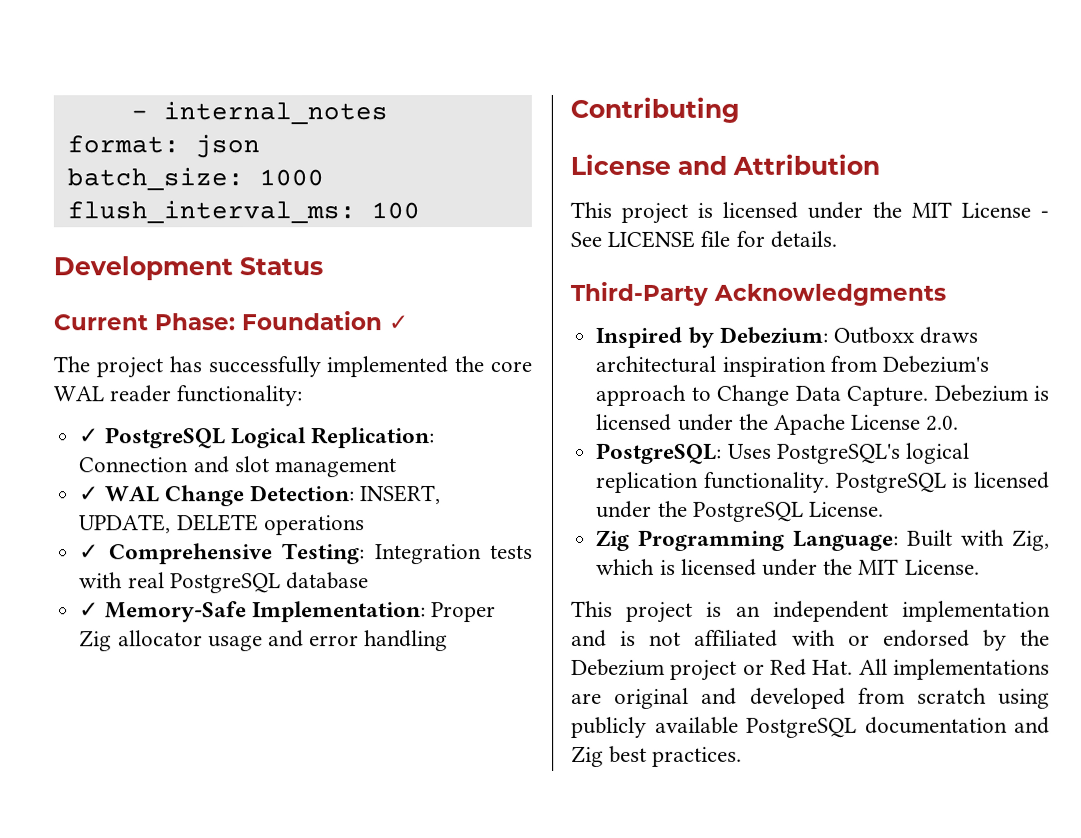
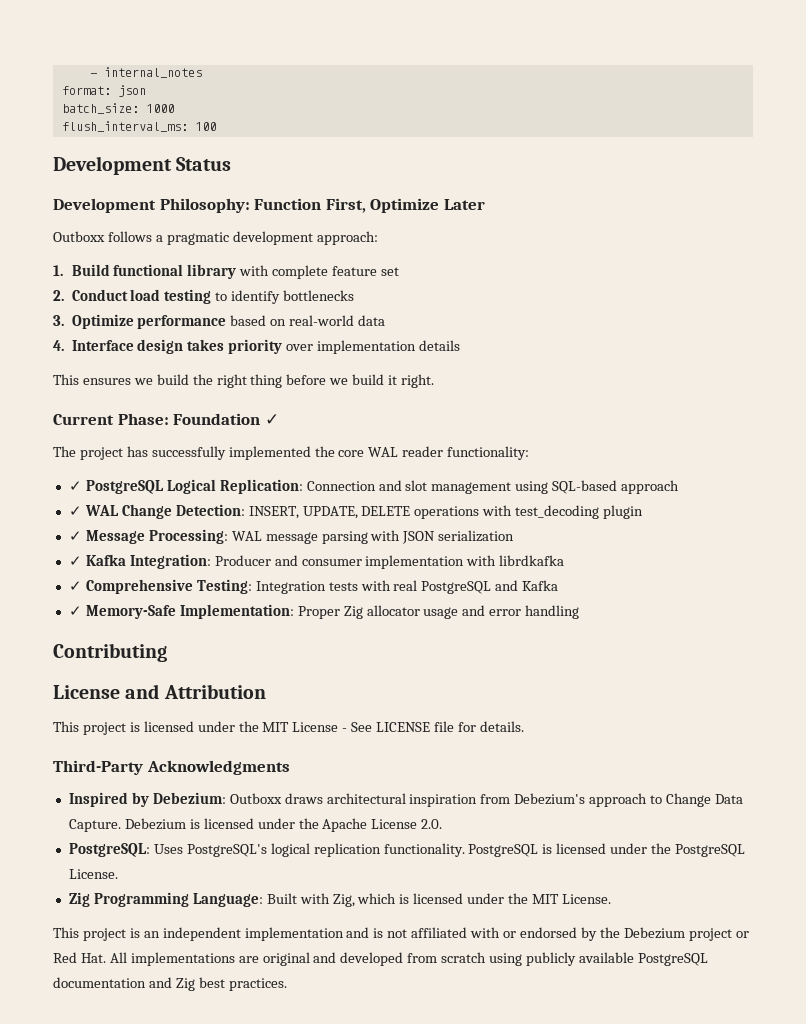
(323, 266) none -> [53,198,485,213] [53,231,378,245] [53,264,400,279] [53,289,355,304] [53,314,386,329] [53,339,461,354] [53,374,435,388] // Development Philosophy: Function First, Optimize Later // Outboxx follows a pragmatic development approach: // 1. Build functional library with complete feature set // 2. Conduct load testing to identify bottlenecks // 3. Optimize performance based on real-world data // 4. Interface design takes priority over implementation details // This ensures we build the right thing before we build it right.
(397, 468) none -> [515,480,680,494] using SQL-based approach
(365, 525) none -> [482,505,644,519] [68,529,515,544] [68,554,565,569] with test_decoding plugin // ✓ Message Processing: WAL message parsing with JSON serialization // ✓ Kafka Integration: Producer and consumer implementation with librdkafka
[285,572,369,590] database -> [495,580,559,591] and Kafka

